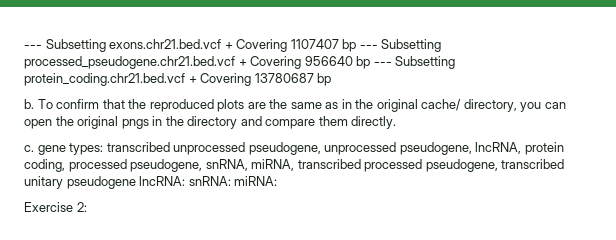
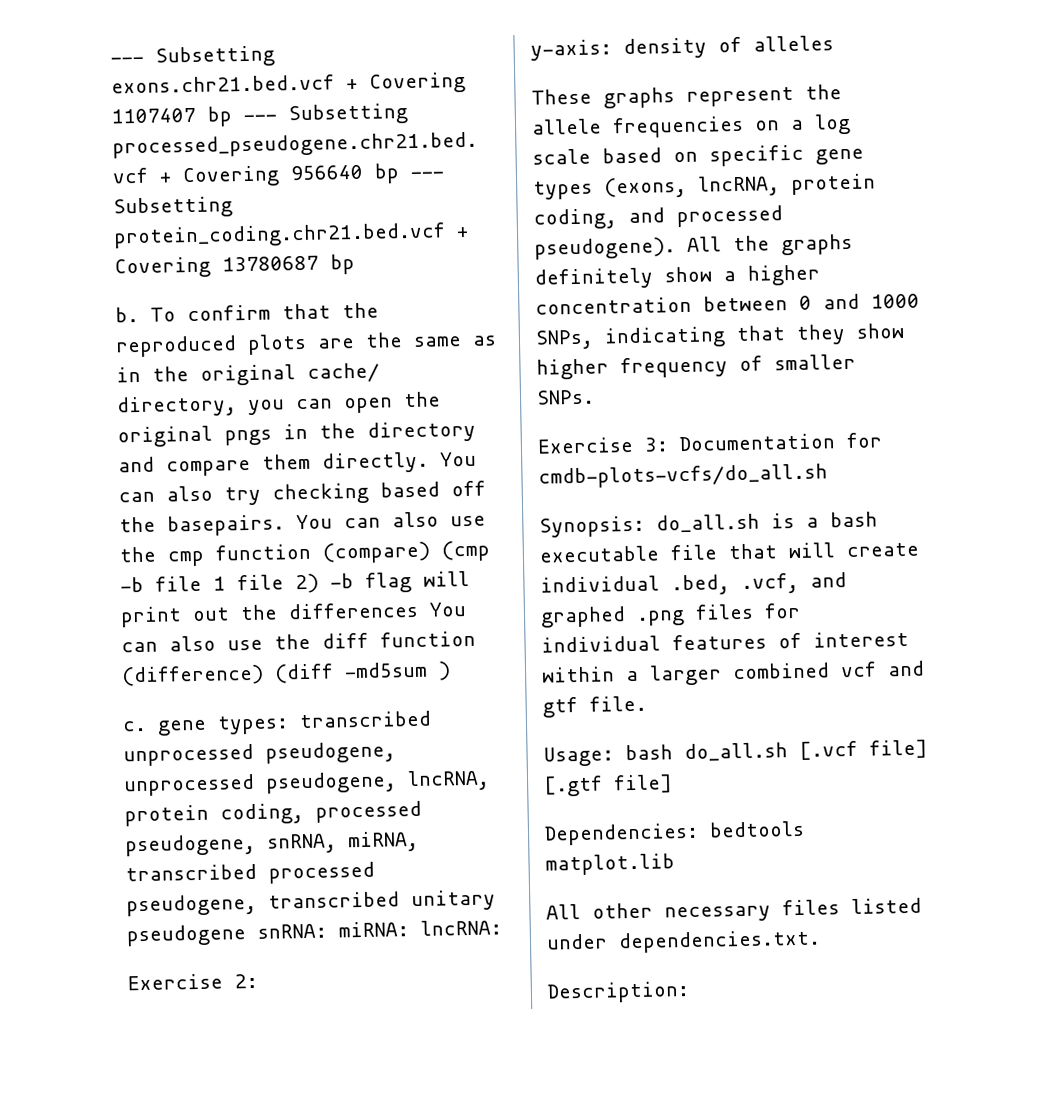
(397, 122) none -> [440,451,477,467] [118,480,486,506] [119,511,486,537] [119,540,491,567] [120,570,470,594] [120,601,467,628] [121,630,476,653] [121,661,451,687] You can also try checking based off the basepairs. You can also use the cmp function (compare) (cmp -b file 1 file 2) -b flag will print out the differences You can also use the diff function (difference) (diff -md5sum )
[139,176,186,186] lncRNA: -> (246, 935) none
(278, 181) none -> [420,919,502,936] lncRNA:
(87, 207) none -> [530,35,834,61] [531,84,842,109] [531,113,851,139] [532,144,864,167] [533,173,876,200] [533,205,783,230] [534,233,853,260] [534,264,821,290] [535,293,920,315] [535,322,904,350] [536,353,856,380] [536,389,595,405] [537,432,882,454] [538,463,828,489] [539,511,878,538] [539,542,919,563] [540,572,847,596] [540,602,801,628] [541,630,909,653] [541,660,925,686] [542,695,647,718] [543,739,928,767] [543,774,673,797] [544,820,805,846] [545,853,675,876] [546,897,922,923] [546,929,821,954] [547,981,690,1004] // y-axis: density of alleles // These graphs represent the allele frequencies on a log scale based on specific gene types (exons, lncRNA, protein coding, and processed pseudogene). All the graphs definitely show a higher concentration between 0 and 1000 SNPs, indicating that they show higher frequency of smaller SNPs. // Exercise 3: Documentation for cmdb-plots-vcfs/do_all.sh // Synopsis: do_all.sh is a bash executable file that will create individual .bed, .vcf, and graphed .png files for individual features of interest within a larger combined vcf and gtf file. // Usage: bash do_all.sh [.vcf file] [.gtf file] // Dependencies: bedtools matplot.lib // All other necessary files listed under dependencies.txt. // Description:

